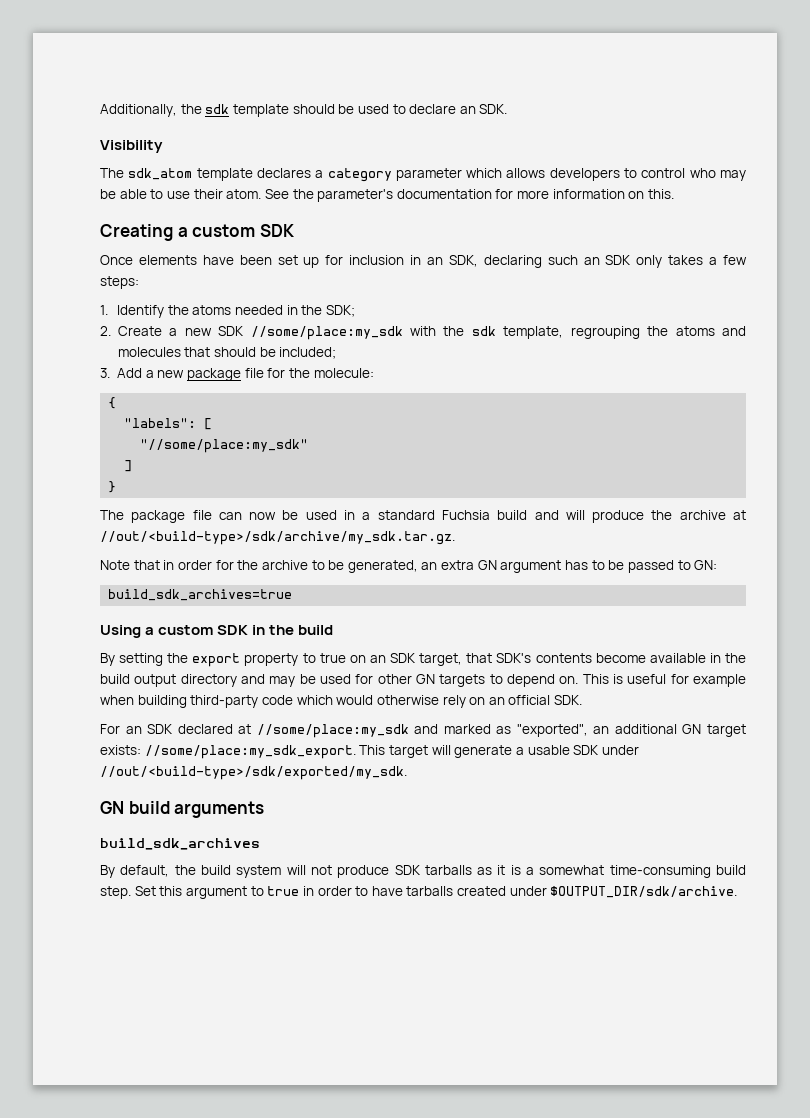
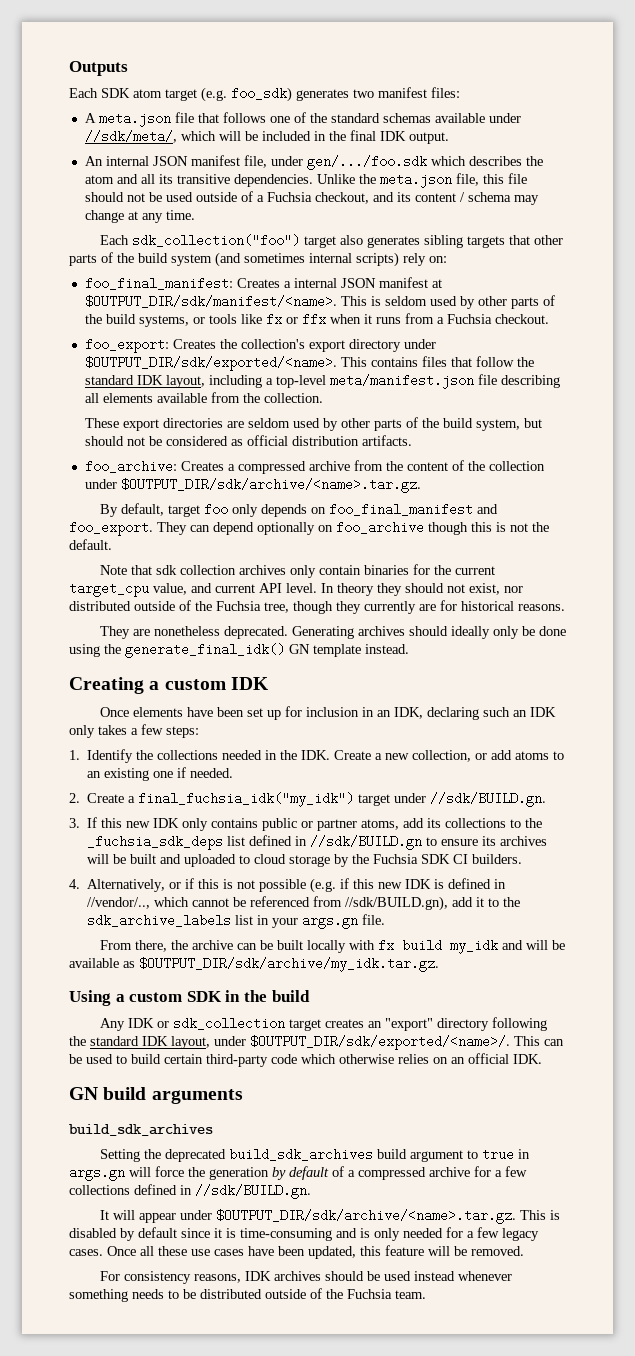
[100,104,508,117] [100,140,163,153] [100,168,746,182] [100,189,675,202] Additionally, the sdk template should be used to declare an SDK. // Visibility // The sdk_atom template declares a category parameter which allows developers to control who may be able to use their atom. See the parameter's documentation for more information on this. -> [69,61,128,76] [69,87,460,102] [84,112,521,127] [84,130,449,144] [84,155,543,170] [84,173,527,188] [84,191,539,205] [84,210,195,223] [99,234,563,248] [69,252,447,267] [84,277,442,290] [84,295,555,309] [84,313,549,327] [84,338,436,353] [84,356,534,371] [84,374,560,389] [84,392,323,403] [85,417,543,431] [85,435,413,446] [84,460,545,474] [84,478,421,493] [99,503,498,517] [69,521,549,536] [69,539,112,550] [99,564,495,578] [69,582,523,597] [69,600,565,614] [99,626,566,639] [69,643,409,658] Outputs // Each SDK atom target (e.g. foo_sdk) generates two manifest files: // A meta.json file that follows one of the standard schemas available under //sdk/meta/, which will be included in the final IDK output. // An internal JSON manifest file, under gen/.../foo.sdk which describes the atom and all its transitive dependencies. Unlike the meta.json file, this file should not be used outside of a Fuchsia checkout, and its content / schema may change at any time. // Each sdk_collection("foo") target also generates sibling targets that other parts of the build system (and sometimes internal scripts) rely on: // foo_final_manifest: Creates a internal JSON manifest at $OUTPUT_DIR/sdk/manifest/<name>. This is seldom used by other parts of the build systems, or tools like fx or ffx when it runs from a Fuchsia checkout. // foo_export: Creates the collection's export directory under $OUTPUT_DIR/sdk/exported/<name>. This contains files that follow the standard IDK layout, including a top-level meta/manifest.json file describing all elements available from the collection. // These export directories are seldom used by other parts of the build system, but should not be considered as official distribution artifacts. // foo_archive: Creates a compressed archive from the content of the collection under $OUTPUT_DIR/sdk/archive/<name>.tar.gz. // By default, target foo only depends on foo_final_manifest and foo_export. They can depend optionally on foo_archive though this is not the default. // Note that sdk collection archives only contain binaries for the current target_cpu value, and current API level. In theory they should not exist, nor distributed outside of the Fuchsia tree, though they currently are for historical reasons. // They are nonetheless deprecated. Generating archives should ideally only be done using the generate_final_idk() GN template instead.
[259,224,294,237] SDK -> [230,677,269,690] IDK
[448,255,478,267] SDK, -> [393,707,423,719] IDK,
[605,255,632,265] SDK -> [529,707,556,717] IDK
[192,305,232,315] atoms -> [157,750,219,760] collections
[325,305,355,317] [100,326,746,340] [117,347,337,359] [100,368,374,381] [108,397,117,409] [124,418,213,430] [140,439,309,453] [124,460,133,472] [108,481,117,493] [100,510,746,523] [100,531,455,545] [100,560,718,573] [108,589,293,601] SDK; // 2. Create a new SDK //some/place:my_sdk with the sdk template, regrouping the atoms and molecules that should be included; // 3. Add a new package file for the molecule: // { // "labels": [ // "//some/place:my_sdk" // ] // } // The package file can now be used in a standard Fuchsia build and will produce the archive at //out/<build-type>/sdk/archive/my_sdk.tar.gz. // Note that in order for the archive to be generated, an extra GN argument has to be passed to GN: // build_sdk_archives=true -> [301,750,565,762] [87,767,234,781] [69,792,547,807] [69,817,543,831] [87,835,548,850] [87,854,523,867] [69,878,507,893] [87,896,521,911] [87,914,386,929] [99,939,565,954] [69,957,439,972] IDK. Create a new collection, or add atoms to an existing one if needed. // 2. Create a final_fuchsia_idk("my_idk") target under //sdk/BUILD.gn. // 3. If this new IDK only contains public or partner atoms, add its collections to the _fuchsia_sdk_deps list defined in //sdk/BUILD.gn to ensure its archives will be built and uploaded to cloud storage by the Fuchsia SDK CI builders. // 4. Alternatively, or if this is not possible (e.g. if this new IDK is defined in //vendor/.., which cannot be referenced from //sdk/BUILD.gn), add it to the sdk_archive_labels list in your args.gn file. // From there, the archive can be built locally with fx build my_idk and will be available as $OUTPUT_DIR/sdk/archive/my_idk.tar.gz.
[100,653,747,667] [100,674,746,687] [100,695,583,708] [100,724,747,738] [100,745,639,759] [100,766,407,780] [100,801,265,818] [100,838,260,850] [100,865,746,878] [100,886,738,899] By setting the export property to true on an SDK target, that SDK's contents become available in the build output directory and may be used for other GN targets to depend on. This is useful for example when building third-party code which would otherwise rely on an official SDK. // For an SDK declared at //some/place:my_sdk and marked as "exported", an additional GN target exists: //some/place:my_sdk_export. This target will generate a usable SDK under //out/<build-type>/sdk/exported/my_sdk. // GN build arguments // build_sdk_archives // By default, the build system will not produce SDK tarballs as it is a somewhat time-consuming build step. Set this argument to true in order to have tarballs created under $OUTPUT_DIR/sdk/archive. -> [99,1017,547,1031] [69,1035,564,1050] [69,1053,542,1067] [69,1087,243,1104] [69,1124,213,1136] [99,1148,530,1162] [69,1166,527,1181] [69,1184,311,1199] [99,1209,560,1224] [69,1227,539,1241] [69,1245,524,1259] [99,1271,512,1284] [69,1288,426,1302] Any IDK or sdk_collection target creates an "export" directory following the standard IDK layout, under $OUTPUT_DIR/sdk/exported/<name>/. This can be used to build certain third-party code which otherwise relies on an official IDK. // GN build arguments // build_sdk_archives // Setting the deprecated build_sdk_archives build argument to true in args.gn will force the generation by default of a compressed archive for a few collections defined in //sdk/BUILD.gn. // It will appear under $OUTPUT_DIR/sdk/archive/<name>.tar.gz. This is disabled by default since it is time-consuming and is only needed for a few legacy cases. Once all these use cases have been updated, this feature will be removed. // For consistency reasons, IDK archives should be used instead whenever something needs to be distributed outside of the Fuchsia team.

